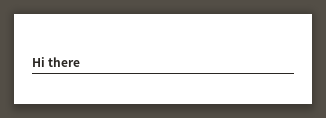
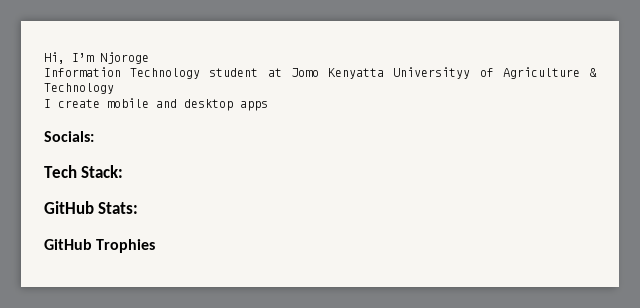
[32,57,81,67] Hi there -> [44,52,149,64] [44,67,597,79] [44,83,114,94] [44,98,268,111] [44,131,94,142] [44,165,124,178] [44,201,139,214] [44,239,156,253] Hi, I’m Njoroge // Information Technology student at Jomo Kenyatta Universityy of Agriculture & Technology // I create mobile and desktop apps // Socials: // Tech Stack: // GitHub Stats: // GitHub Trophies

